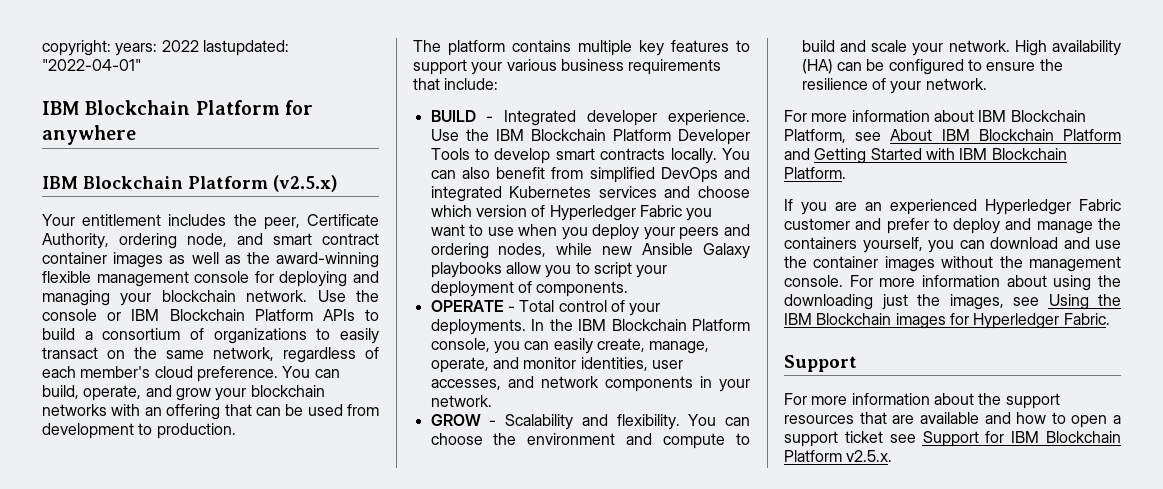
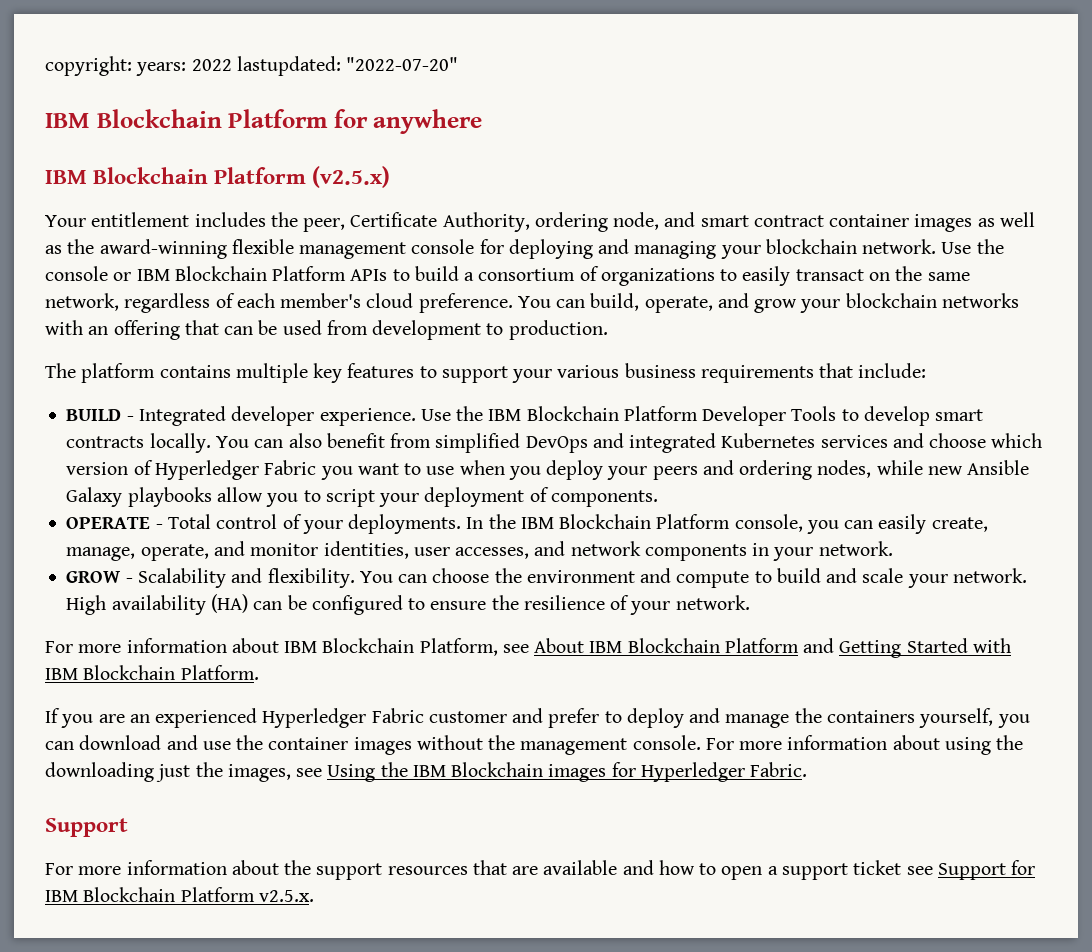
[42,59,141,71] "2022-04-01" -> [346,57,459,71] "2022-07-20"

